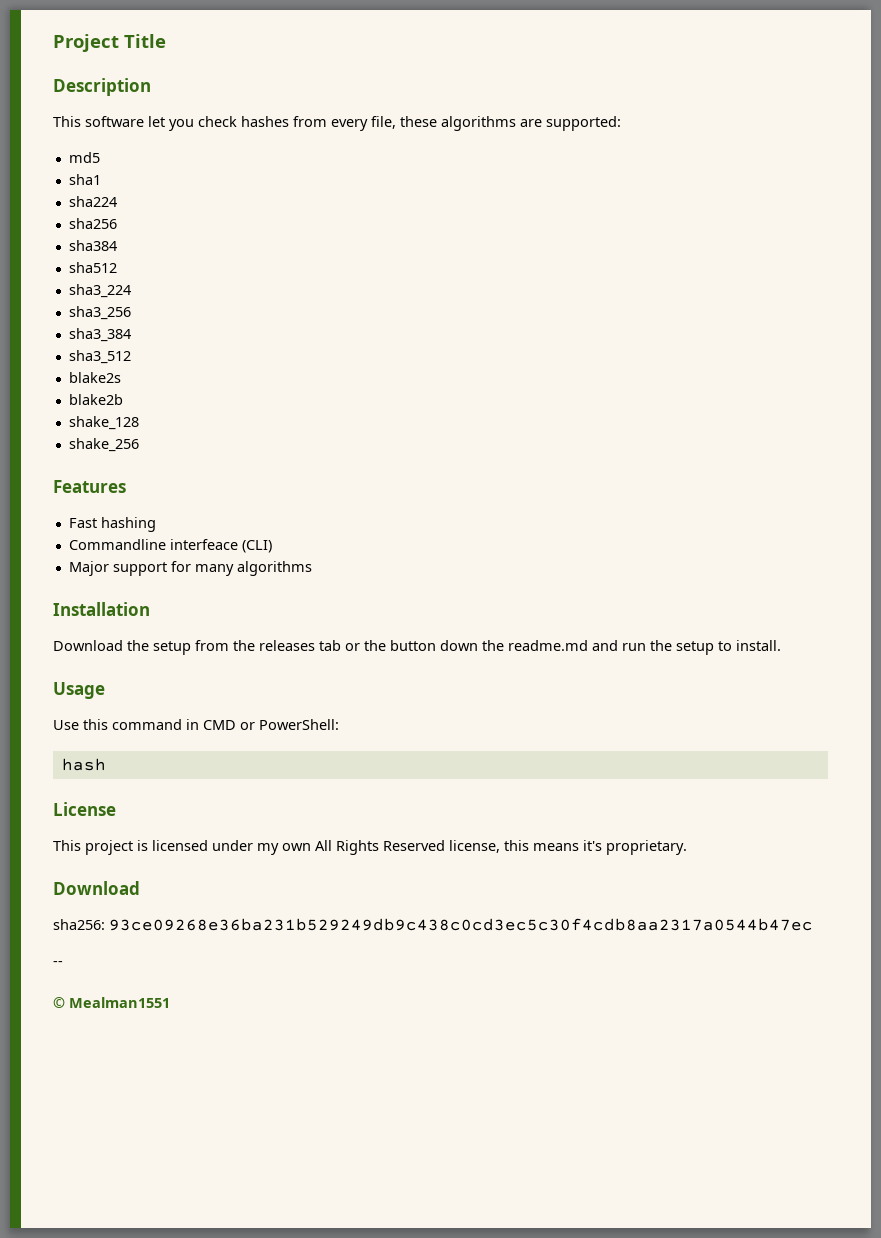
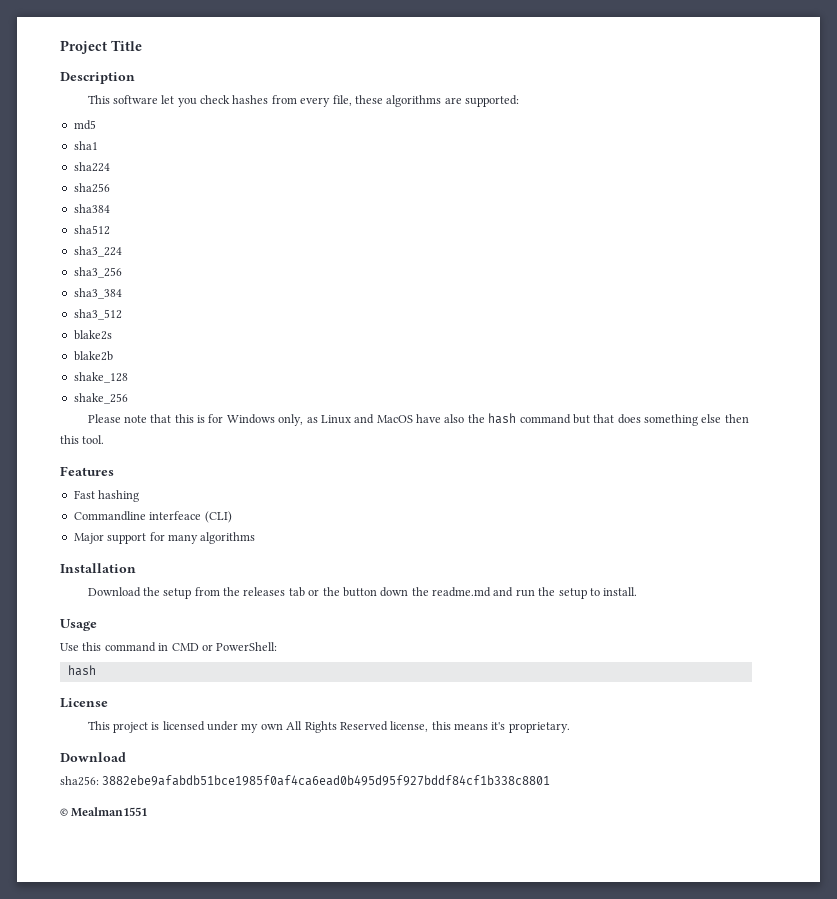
(139, 445) none -> [87,413,749,426] [60,435,105,444] // Please note that this is for Windows only, as Linux and MacOS have also the hash command but that does something else then this tool.
[109,918,813,931] [53,961,63,966] 93ce09268e36ba231b529249db9c438c0cd3ec5c30f4cdb8aa2317a0544b47ec // -- -> [102,775,551,786] 3882ebe9afabdb51bce1985f0af4ca6ead0b495d95f927bddf84cf1b338c8801

